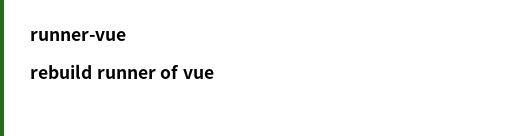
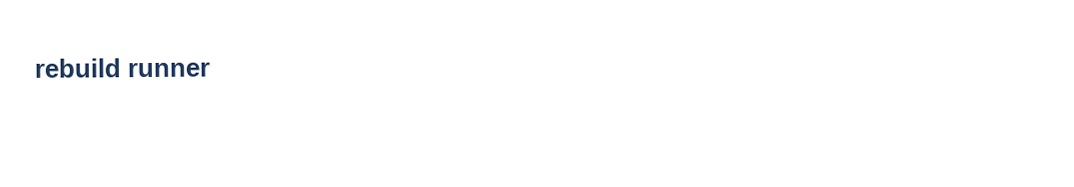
[30,31,126,41] runner-vue // -> (34, 68) none
[160,64,215,79] of vue -> (211, 70) none

